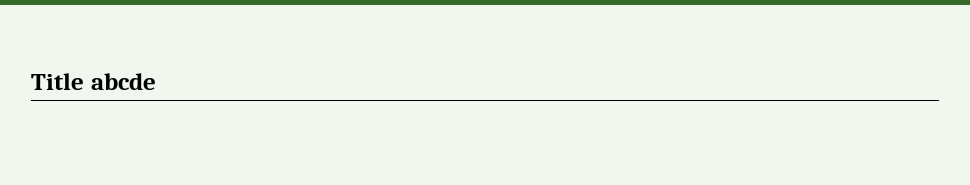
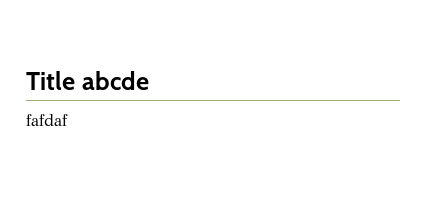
(156, 81) none -> [26,114,68,126] // fafdaf

